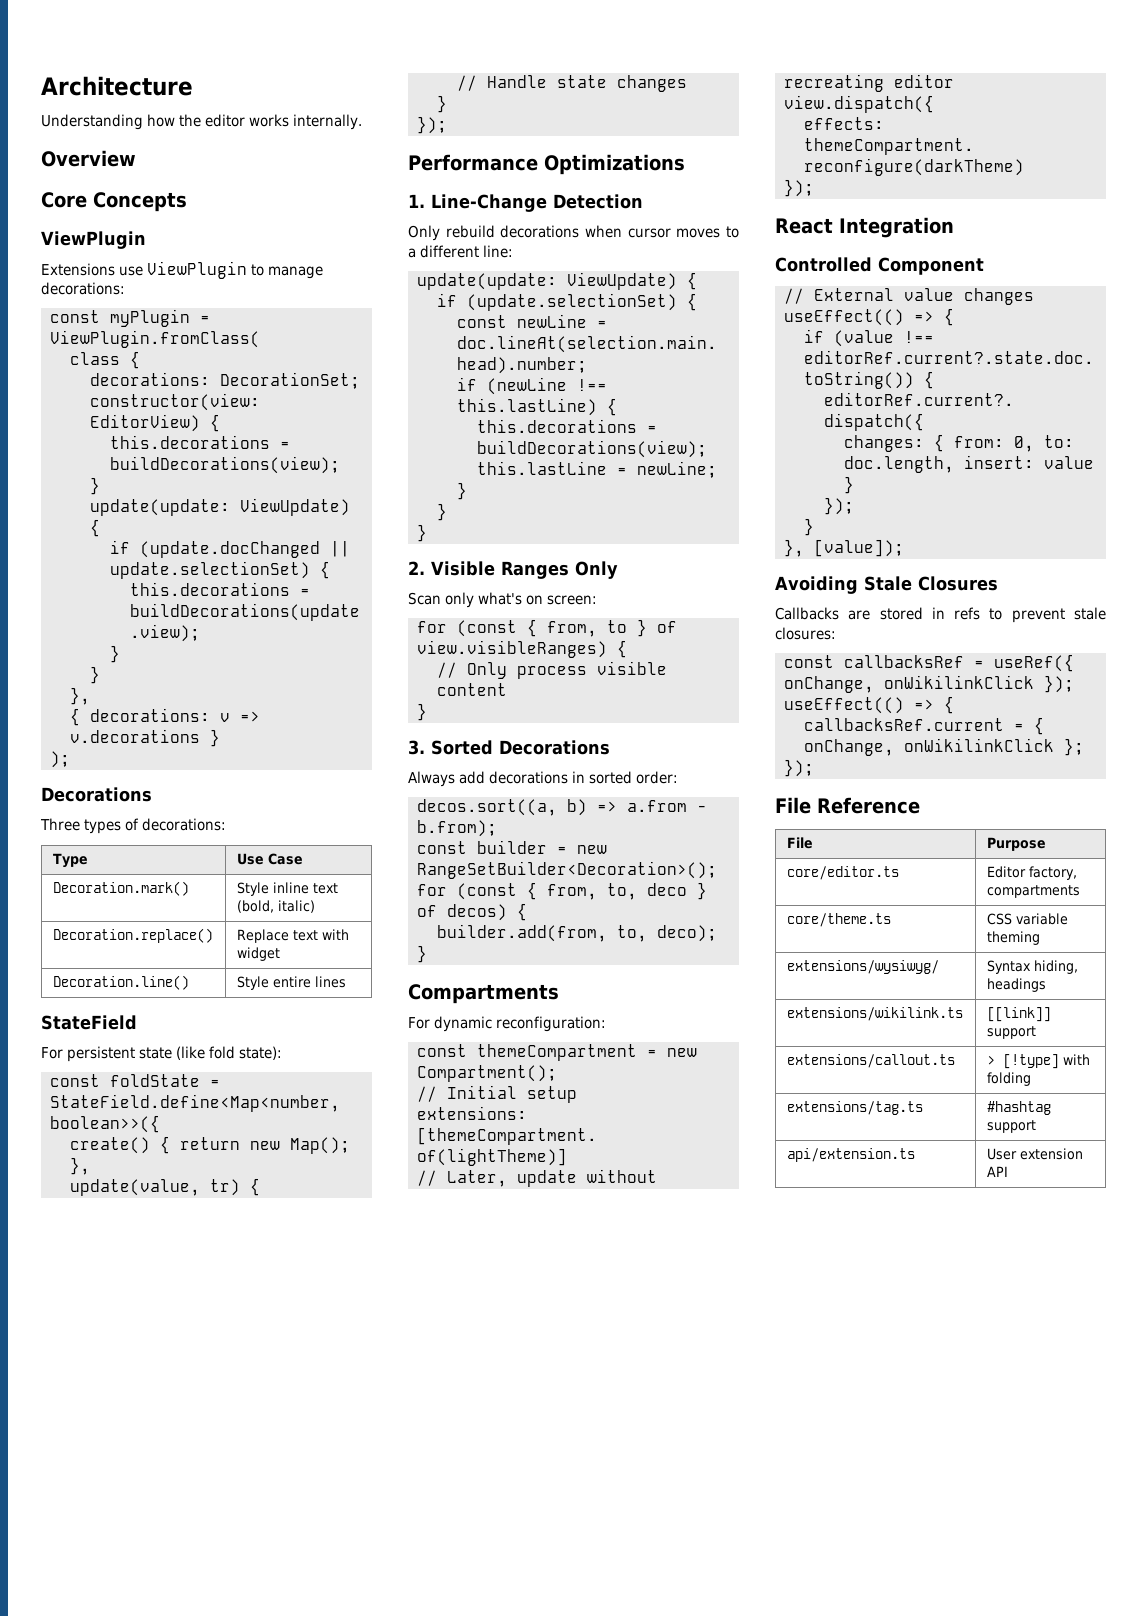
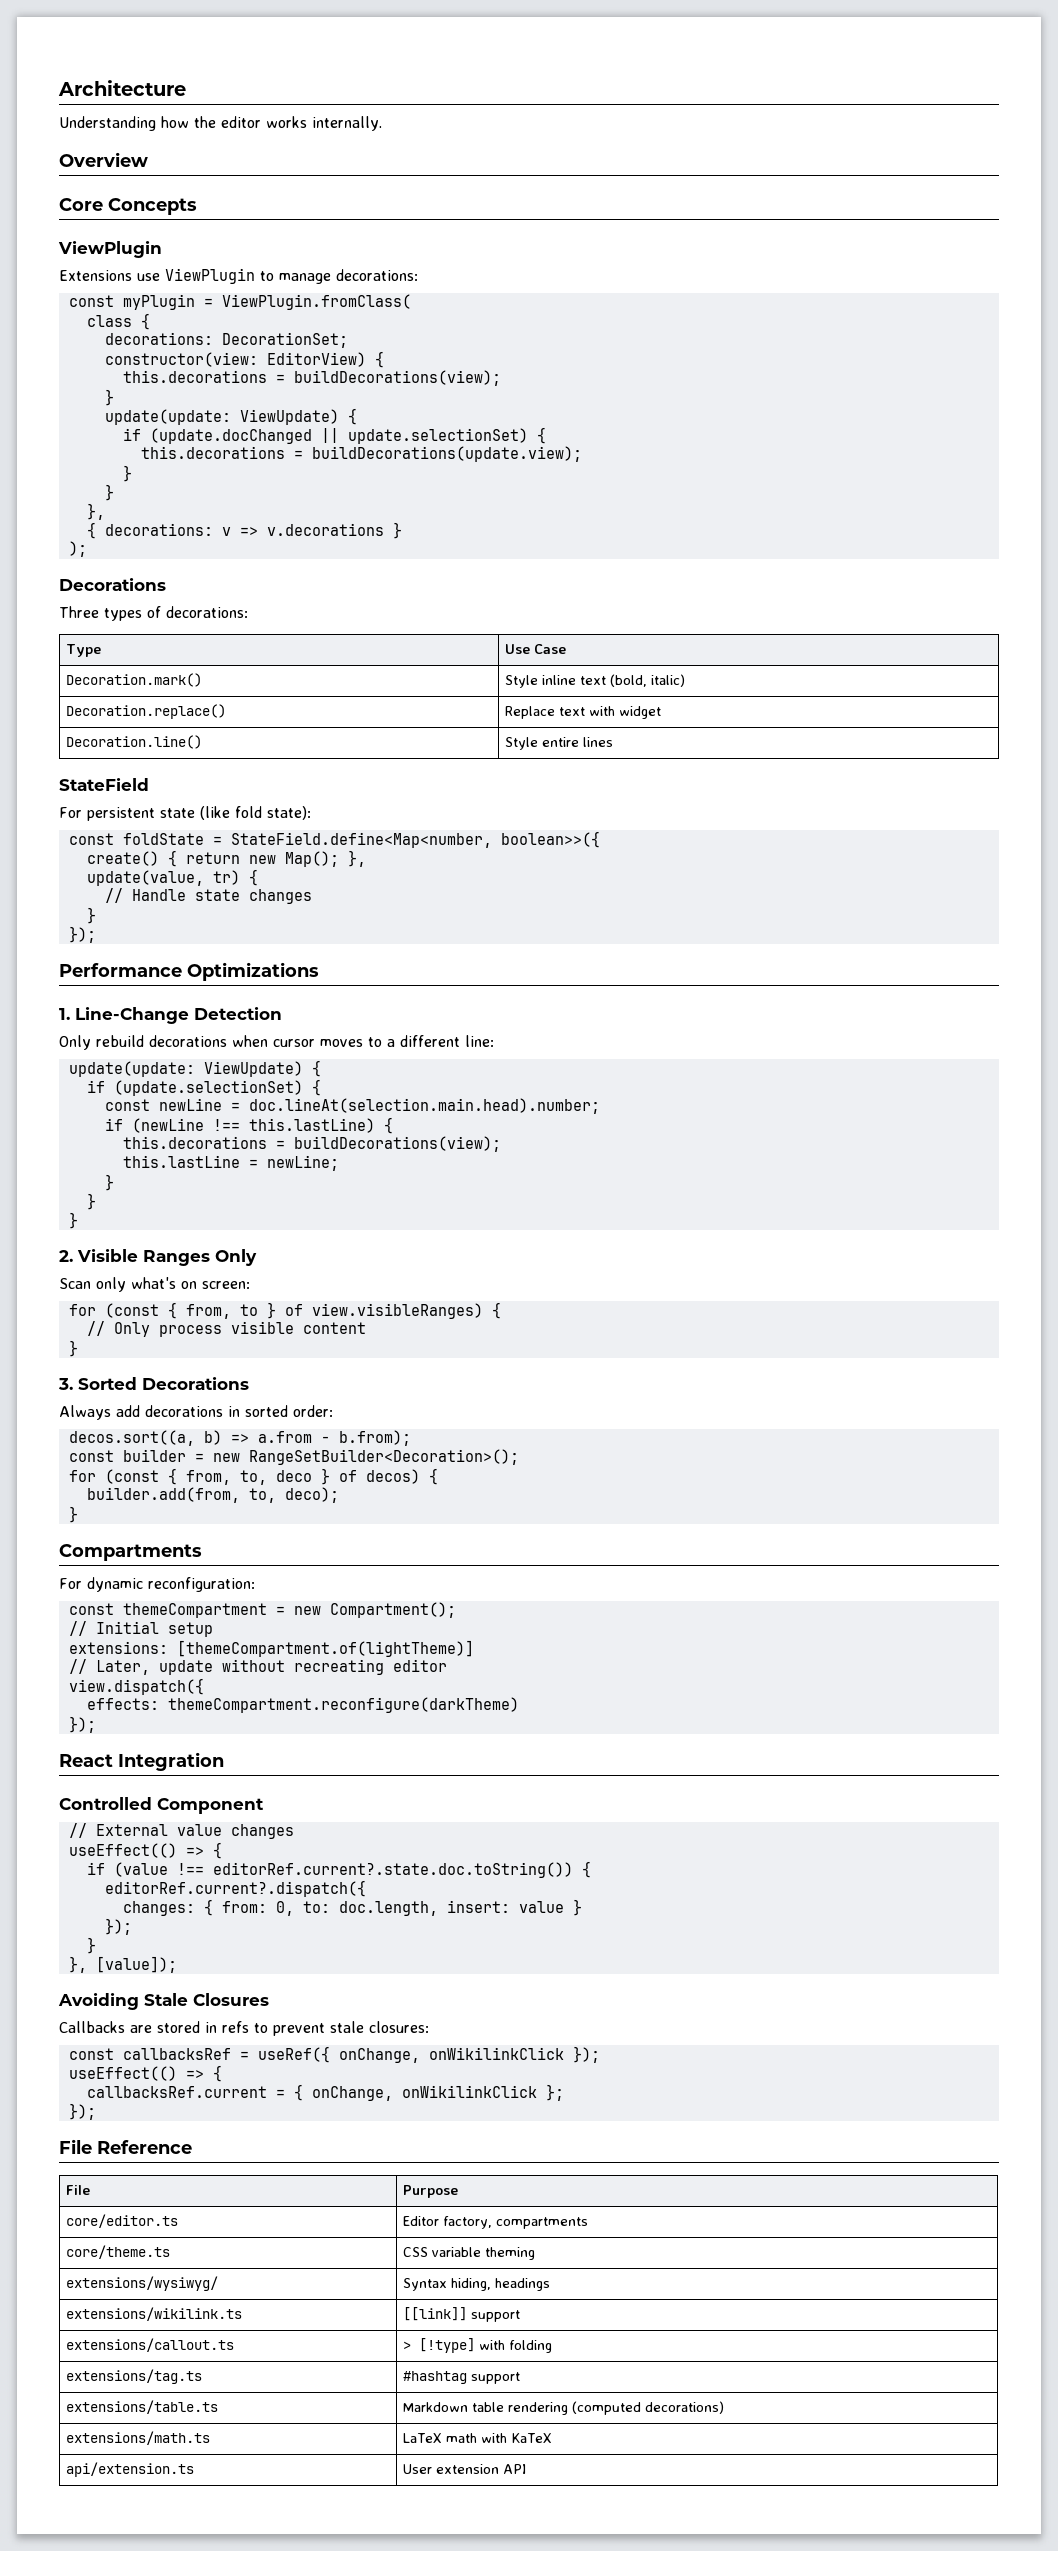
(1036, 1126) none -> [66,2400,219,2414] [403,2401,725,2415] [66,2431,211,2445] [403,2433,553,2443] // extensions/table.ts | Markdown table rendering (computed decorations) // extensions/math.ts | LaTeX math with KaTeX

